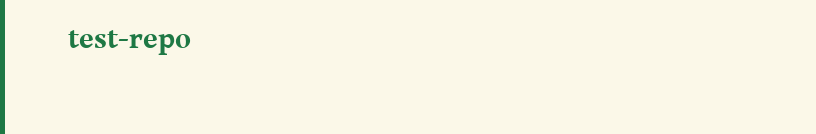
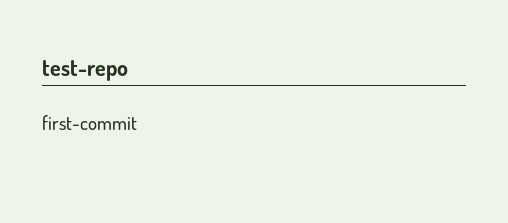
(191, 42) none -> [42,115,137,130] // first-commit

